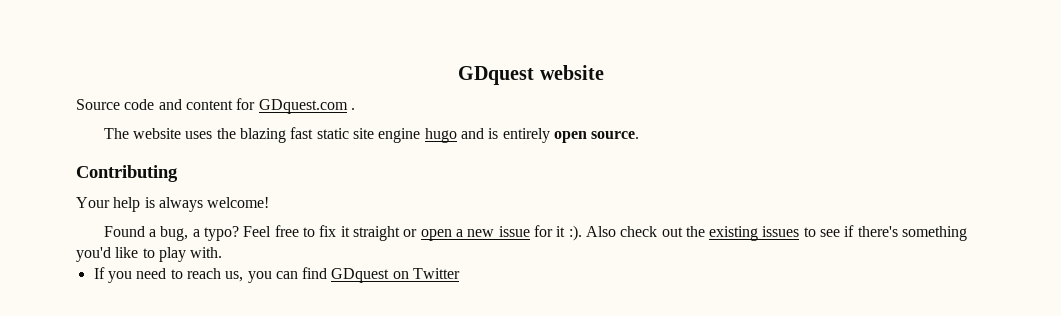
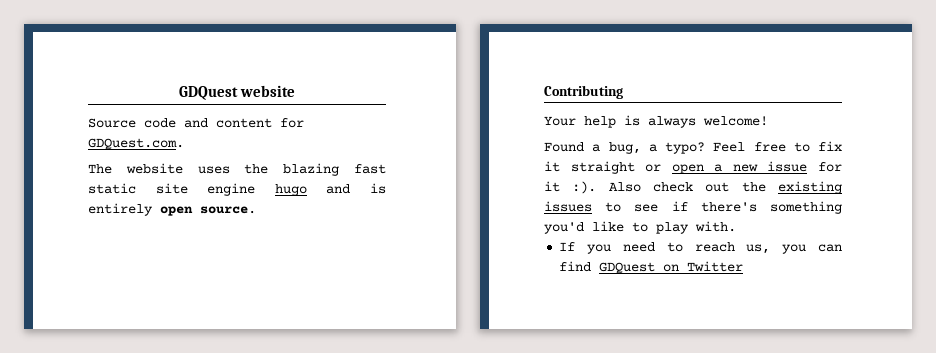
[458,66,535,85] GDquest -> [178,86,238,100] GDQuest
[258,99,355,114] GDquest.com . -> [88,138,184,149] GDQuest.com.
[331,268,390,283] GDquest -> [599,262,656,273] GDQuest

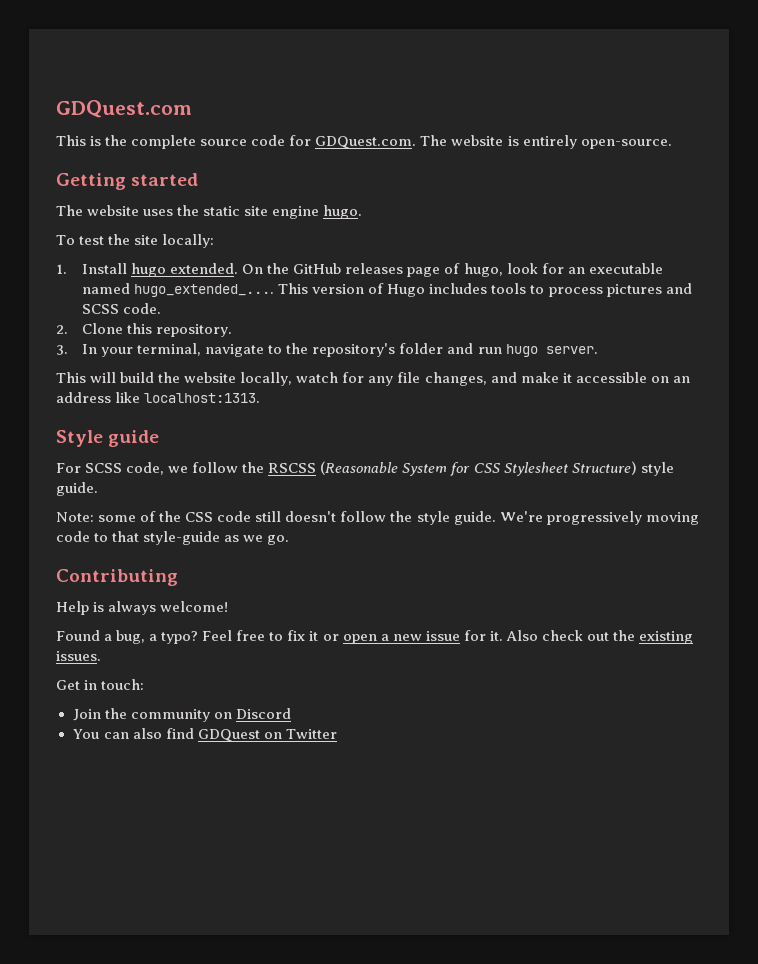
[178,85,296,100] [88,118,304,128] [88,138,184,149] GDQuest website // Source code and content for GDQuest.com. -> [56,100,192,118] [56,135,672,149] [56,173,199,190] GDQuest.com // This is the complete source code for GDQuest.com. The website is entirely open-source. // Getting started
[283,163,386,176] blazing fast -> (200, 210) none
[274,183,386,196] [88,203,256,216] hugo and is entirely open source. -> [323,205,363,219] [56,234,215,248] [56,263,663,277] [82,283,692,297] [82,303,162,314] [56,323,233,337] [56,343,598,357] [56,372,690,386] [56,392,261,403] [56,430,160,447] [56,461,674,476] [56,482,98,496] [56,511,699,525] [56,531,290,545] hugo. // To test the site locally: // 1. Install hugo extended. On the GitHub releases page of hugo, look for an executable named hugo_extended_.... This version of Hugo includes tools to process pictures and SCSS code. // 2. Clone this repository. // 3. In your terminal, navigate to the repository's folder and run hugo server. // This will build the website locally, watch for any file changes, and make it accessible on an address like localhost:1313. // Style guide // For SCSS code, we follow the RSCSS (Reasonable System for CSS Stylesheet Structure) style guide. // Note: some of the CSS code still doesn't follow the style guide. We're progressively moving code to that style-guide as we go.
[544,116,616,128] Your help -> [56,601,89,615] Help
[570,161,635,174] straight -> (319, 636) none
[544,181,597,194] it :). -> [489,631,503,641] it.
[544,201,842,214] [544,221,736,234] [559,242,842,254] issues to see if there's something you'd like to play with. // If you need to reach us, you can -> [56,651,101,661] [56,679,145,690] [72,708,291,722] [72,728,162,739] issues. // Get in touch: // Join the community on Discord // You can also

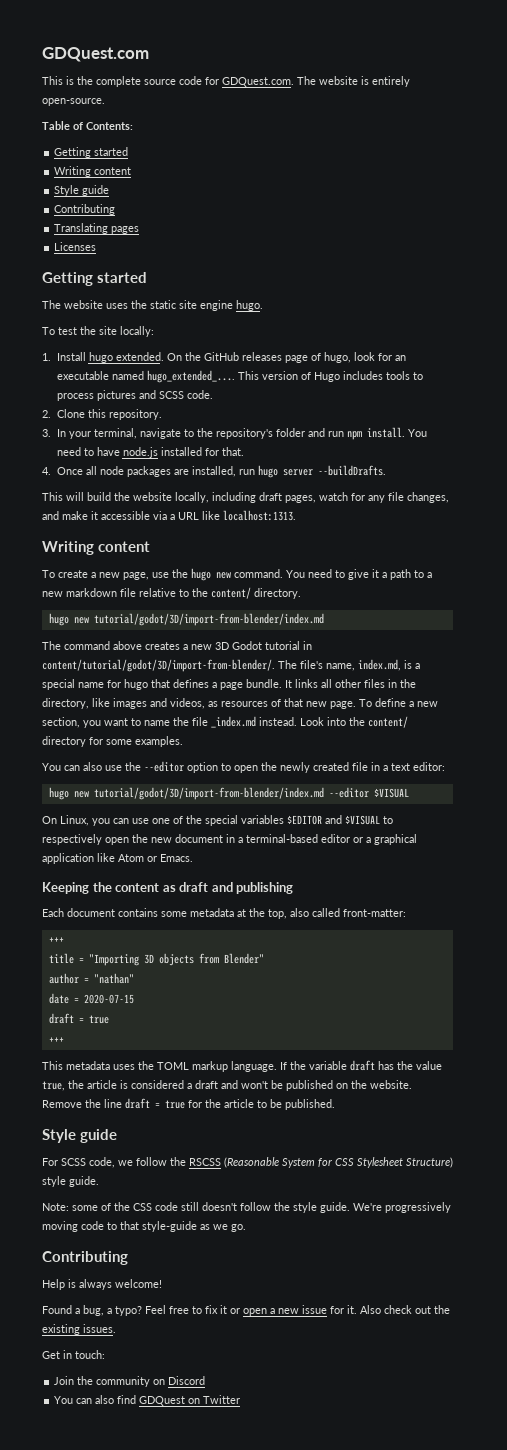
(672, 144) none -> [42,121,133,130] [54,147,129,158] [54,166,132,177] [54,185,110,196] [54,204,116,215] [54,223,140,234] [54,242,97,251] // Table of Contents: // Getting started // Writing content // Style guide // Contributing // Translating pages // Licenses
[505,344,598,357] hugo server. -> [346,427,427,440] [56,447,244,458] [42,465,386,478] npm install. You need to have node.js installed for that. // 4. Once all node packages are installed, run hugo server --buildDrafts.
(293, 379) none -> [212,492,316,503] including draft pages,
[650,376,690,383] [56,392,111,403] on an address -> [153,511,199,520] via a URL
(261, 398) none -> [42,541,151,555] [42,568,432,581] [42,587,301,599] [48,613,324,626] [42,641,312,650] [42,659,420,672] [42,679,416,690] [42,698,438,709] [42,716,408,728] [42,736,183,747] [42,761,445,773] [48,787,409,800] [42,815,393,826] [42,834,417,845] [42,853,193,864] [42,882,294,894] [42,908,406,919] [48,937,64,943] [48,953,264,966] [48,973,134,984] [48,993,134,1004] [48,1013,109,1024] [48,1037,64,1043] [42,1060,442,1072] [42,1080,412,1091] [42,1098,335,1110] // Writing content // To create a new page, use the hugo new command. You need to give it a path to a new markdown file relative to the content/ directory. // hugo new tutorial/godot/3D/import-from-blender/index.md // The command above creates a new 3D Godot tutorial in content/tutorial/godot/3D/import-from-blender/. The file's name, index.md, is a special name for hugo that defines a page bundle. It links all other files in the directory, like images and videos, as resources of that new page. To define a new section, you want to name the file _index.md instead. Look into the content/ directory for some examples. // You can also use the --editor option to open the newly created file in a text editor: // hugo new tutorial/godot/3D/import-from-blender/index.md --editor $VISUAL // On Linux, you can use one of the special variables $EDITOR and $VISUAL to respectively open the new document in a terminal-based editor or a graphical application like Atom or Emacs. // Keeping the content as draft and publishing // Each document contains some metadata at the top, also called front-matter: // +++ // title = "Importing 3D objects from Blender" // author = "nathan" // date = 2020-07-15 // draft = true // +++ // This metadata uses the TOML markup language. If the variable draft has the value true, the article is considered a draft and won't be published on the website. Remove the line draft = true for the article to be published.

